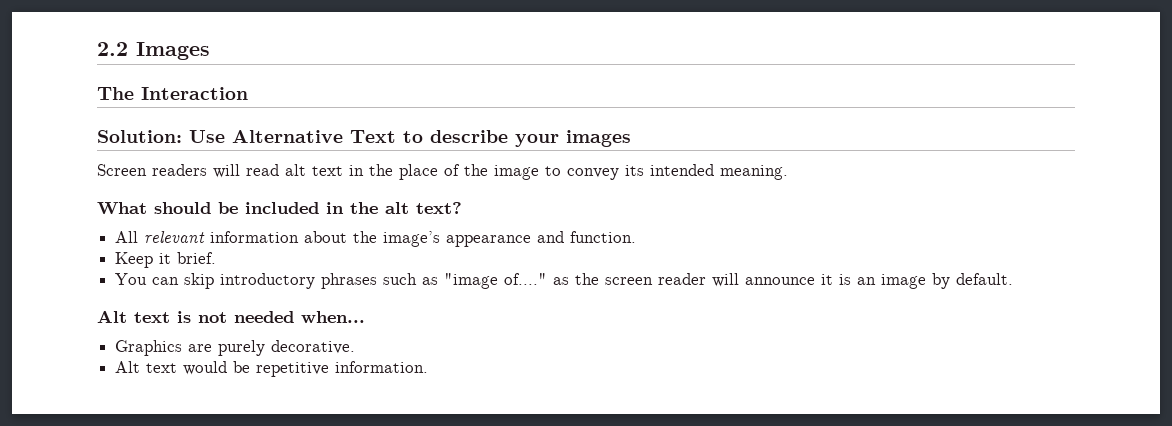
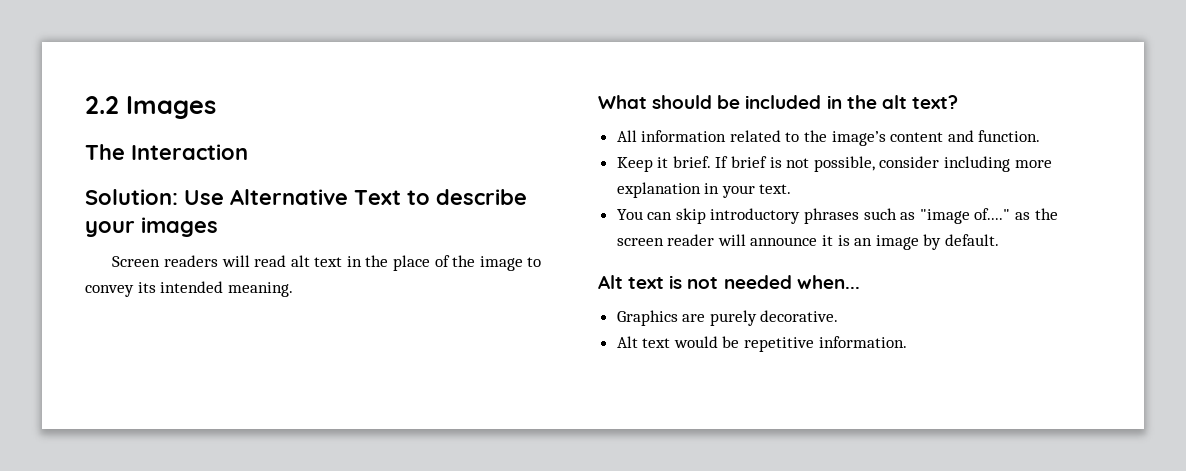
[144,231,348,243] relevant information about -> [641,130,800,142] information related to
[446,235,532,247] appearance -> [890,132,944,142] content
(217, 258) none -> [715,156,1052,172] [616,182,792,198] If brief is not possible, consider including more explanation in your text.

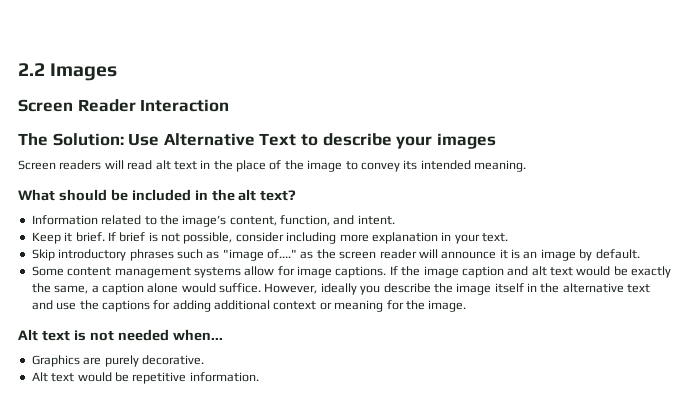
[85,144,125,160] The -> [18,99,136,112] Screen Reader
(248, 152) none -> [18,133,48,146] The
[616,130,727,142] All information -> [31,215,98,225] Information
[890,130,1041,142] content and function. -> [229,215,395,226] content, function, and intent.
[616,208,706,224] You can skip -> [31,249,55,261] Skip
(1000, 240) none -> [31,266,672,278] [31,283,651,295] [31,300,467,312] // Some content management systems allow for image captions. If the image caption and alt text would be exactly the same, a caption alone would suffice. However, ideally you describe the image itself in the alternative text and use the captions for adding additional context or meaning for the image.

